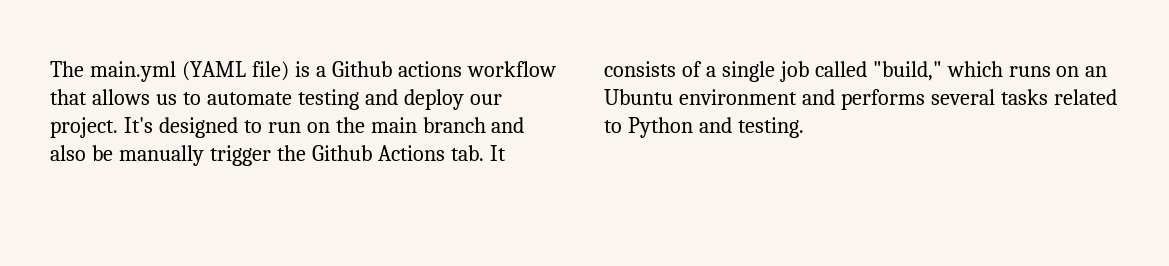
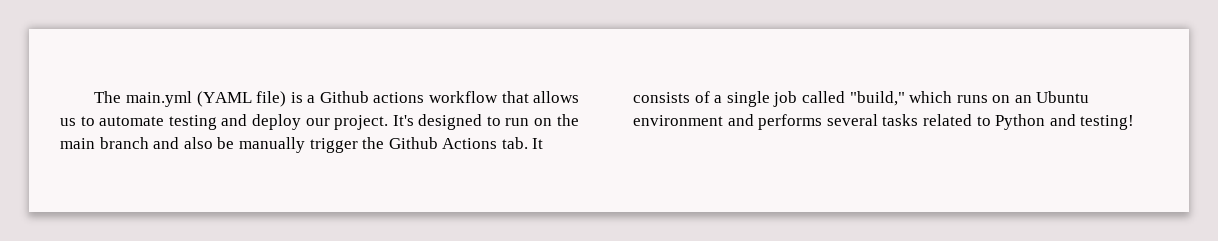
[737,117,804,138] testing. -> [1080,115,1135,130] testing!

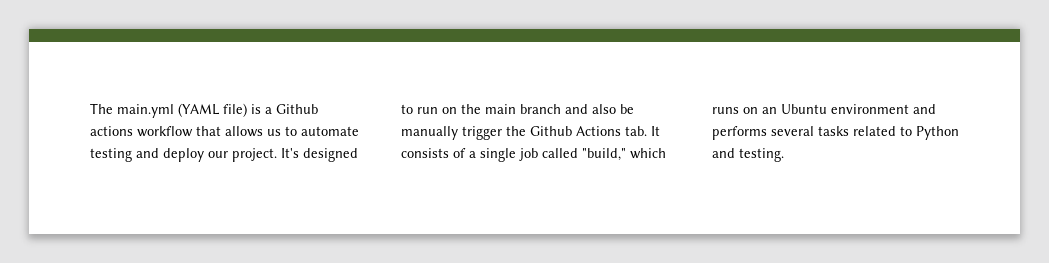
[1080,115,1135,130] testing! -> [739,148,784,162] testing.

